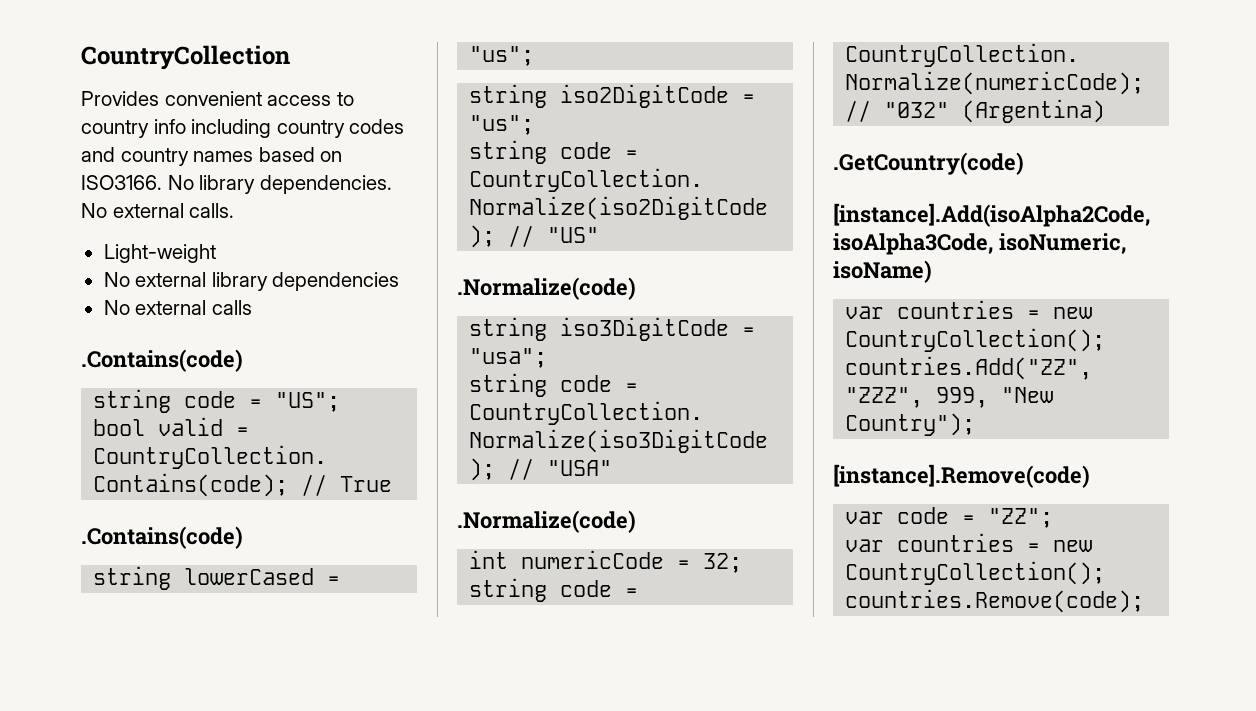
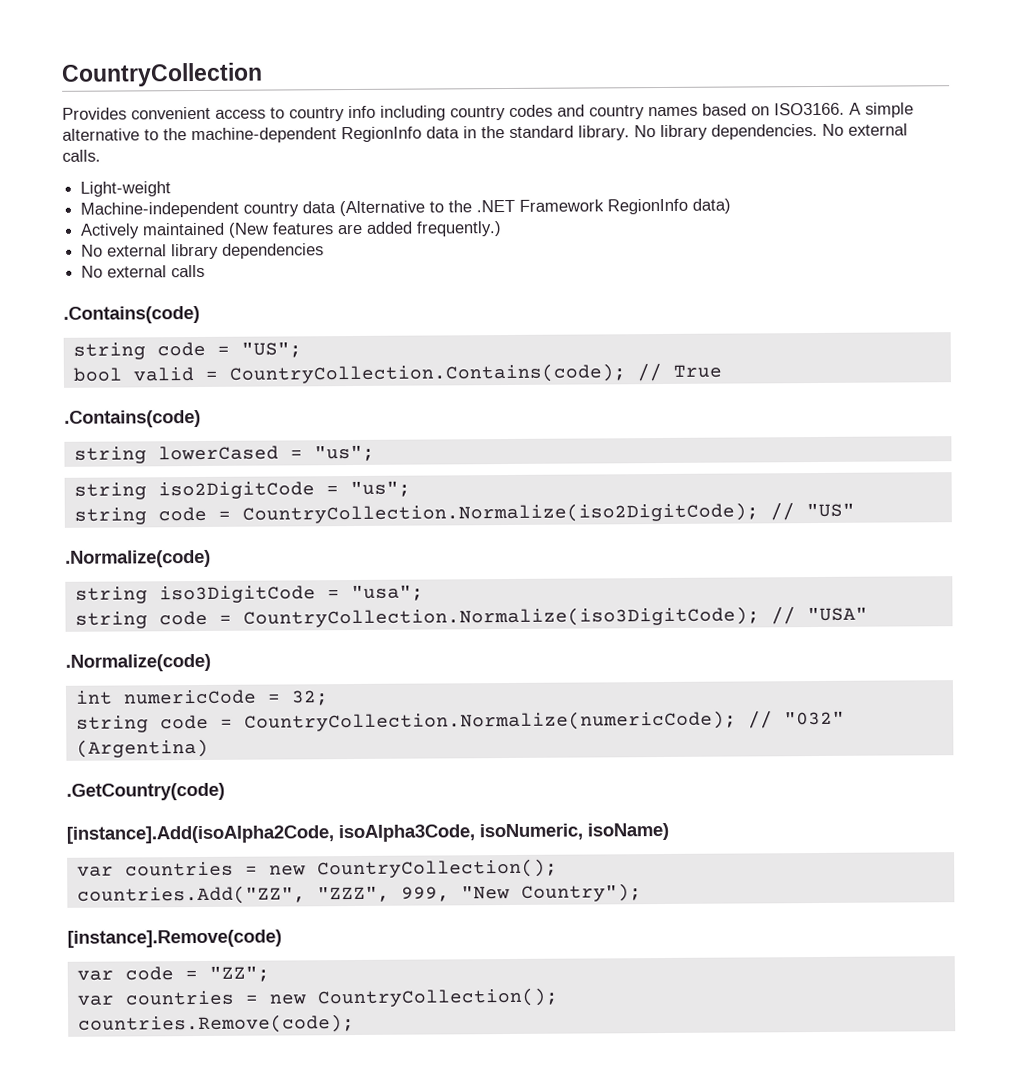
(162, 182) none -> [849,102,914,118] [62,125,630,144] A simple alternative to the machine-dependent RegionInfo data in the standard library.
(216, 253) none -> [80,198,732,218] [80,221,503,239] // Machine-independent country data (Alternative to the .NET Framework RegionInfo data) // Actively maintained (New features are added frequently.)

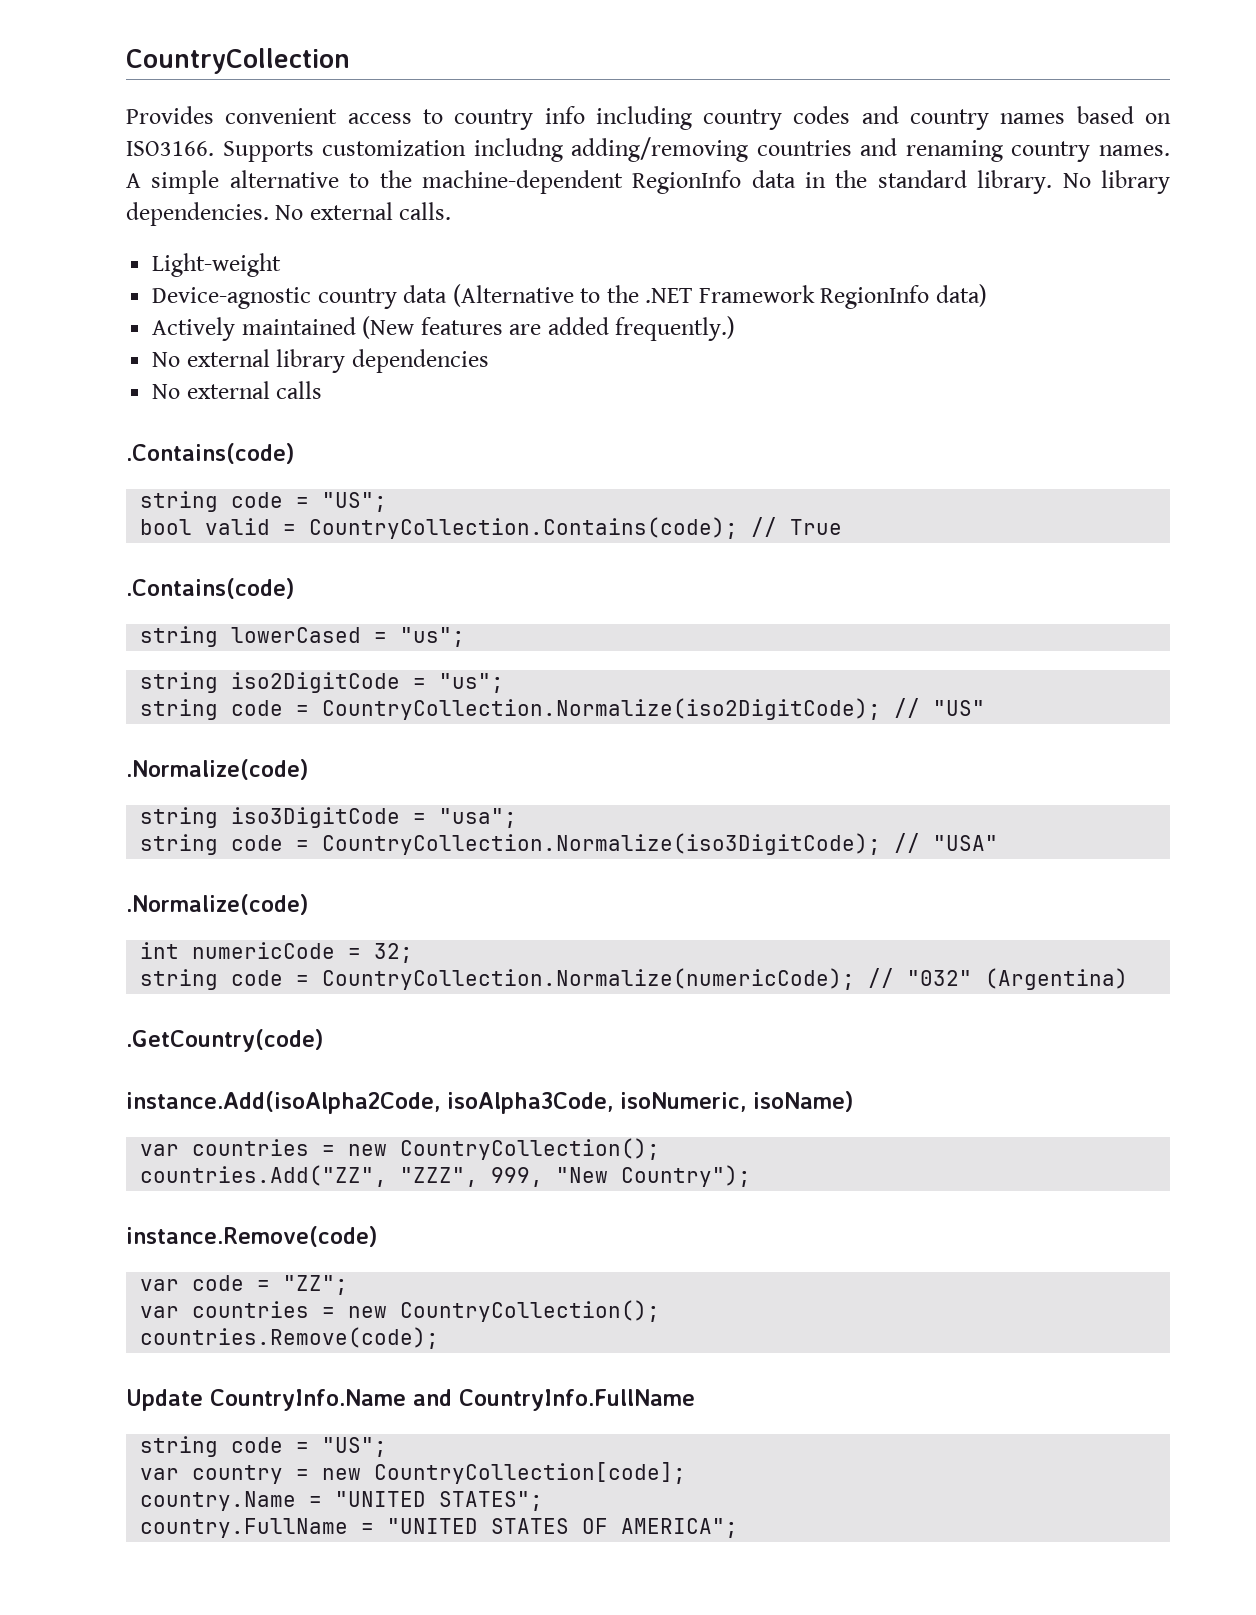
(845, 109) none -> [222,137,1170,162] Supports customization includng adding/removing countries and renaming country names.
[80,201,240,218] Machine-independent -> [152,287,312,309] Device-agnostic
[66,825,334,844] [instance].Add(isoAlpha2Code, -> [126,1091,440,1114] instance.Add(isoAlpha2Code,
[67,929,282,948] [instance].Remove(code) -> [126,1226,377,1247] instance.Remove(code)
(355, 1024) none -> [126,1389,695,1411] [140,1436,388,1457] [140,1462,687,1484] [140,1491,544,1511] [140,1518,739,1538] // Update CountryInfo.Name and CountryInfo.FullName // string code = "US"; // var country = new CountryCollection[code]; // country.Name = "UNITED STATES"; // country.FullName = "UNITED STATES OF AMERICA";

